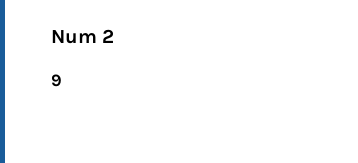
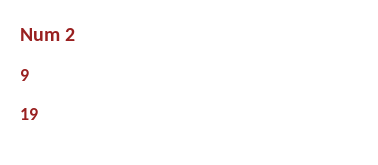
(62, 80) none -> [20,108,38,120] // 19

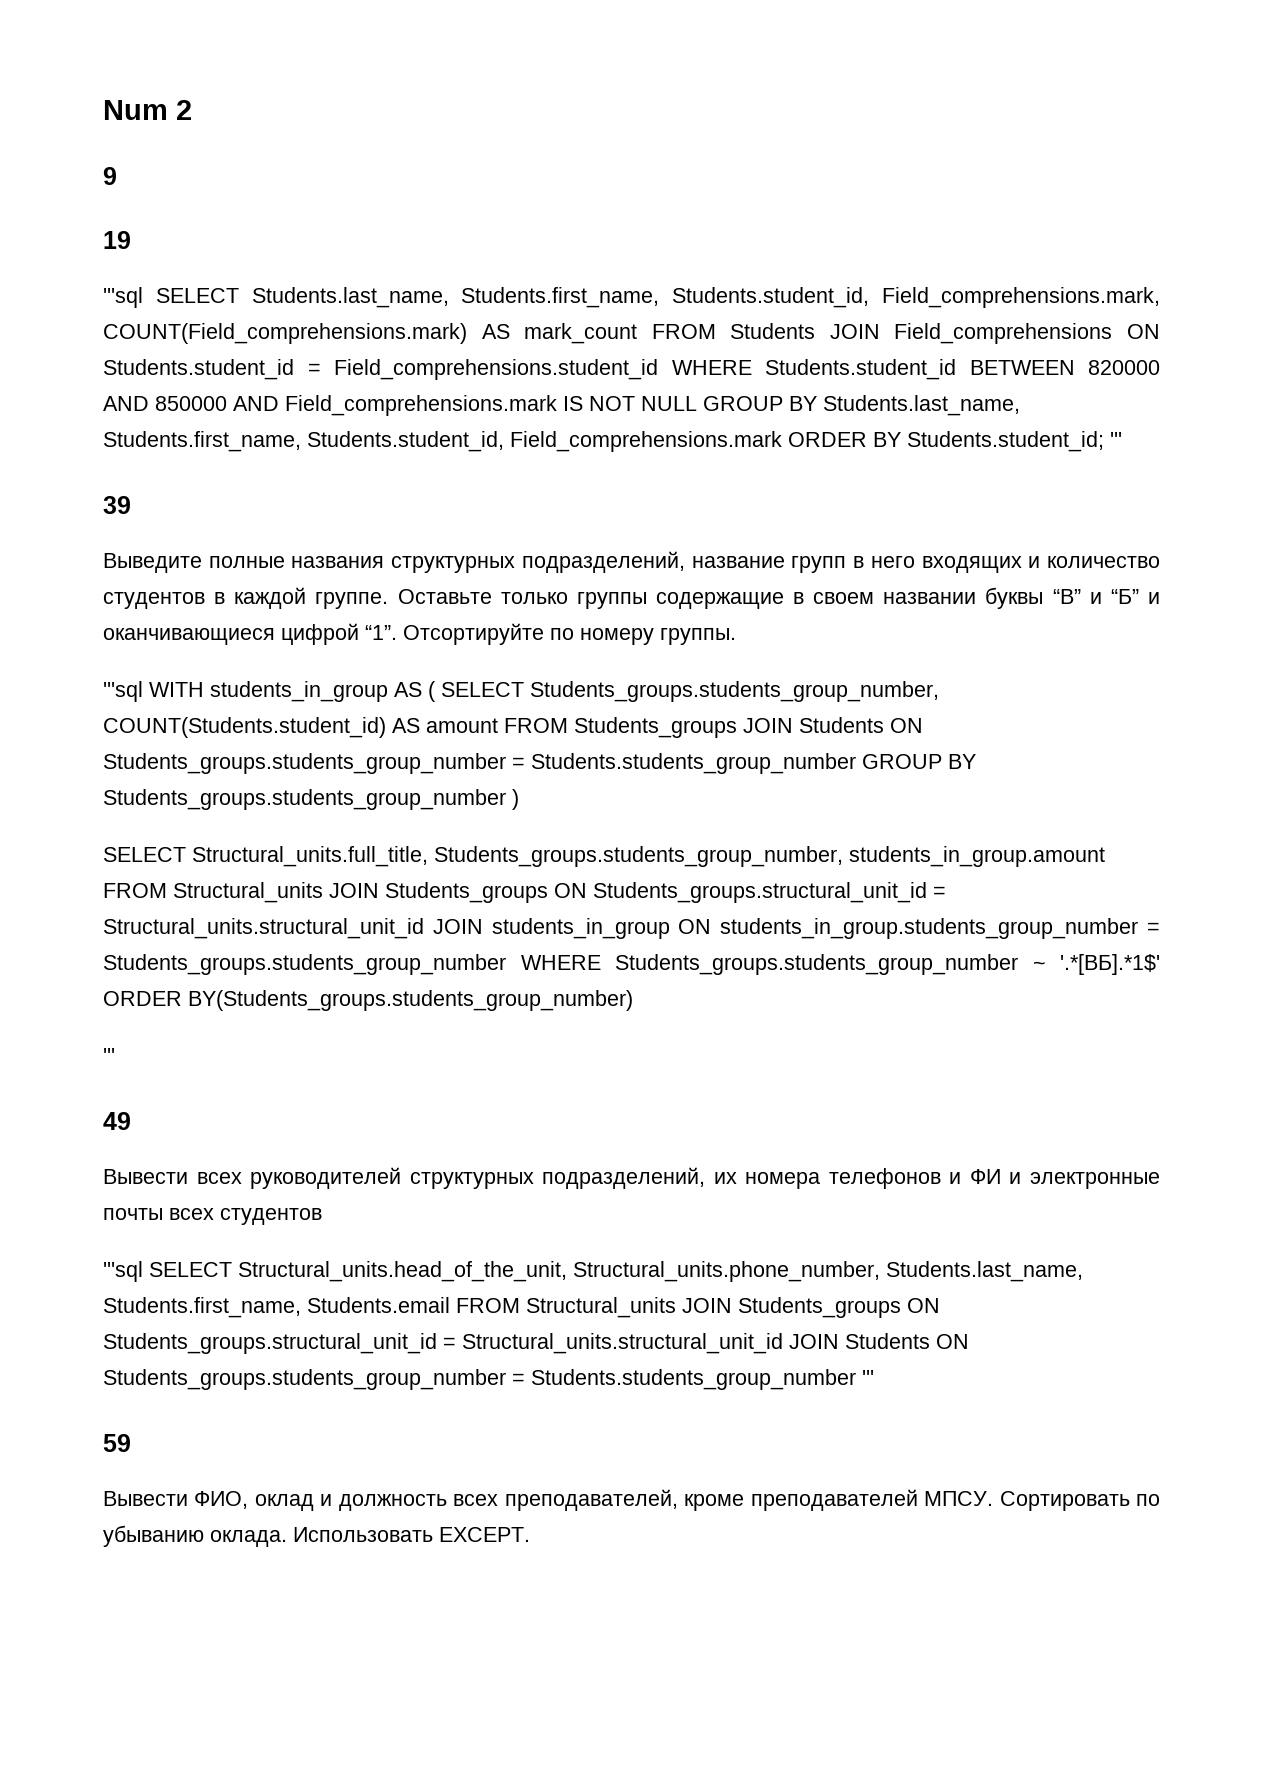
(38, 114) none -> [103,287,1160,308] [103,323,1160,344] [103,359,1160,380] [103,395,1020,416] [103,431,1122,452] [103,496,131,514] [103,551,1161,573] [103,587,1160,609] [103,623,736,645] [103,681,939,702] [103,717,923,738] [103,753,976,774] [103,789,519,810] [103,846,1105,867] [103,882,946,903] [103,918,1160,939] [103,954,1160,975] [103,990,633,1011] [103,1048,115,1063] [103,1112,131,1130] [103,1167,1160,1189] [103,1208,322,1225] [103,1261,1083,1282] [103,1297,940,1318] [103,1333,969,1354] [103,1369,874,1390] [103,1434,131,1452] [103,1489,1161,1511] [103,1525,530,1547] // '''sql SELECT Students.last_name, Students.first_name, Students.student_id, Field_comprehensions.mark, COUNT(Field_comprehensions.mark) AS mark_count FROM Students JOIN Field_comprehensions ON Students.student_id = Field_comprehensions.student_id WHERE Students.student_id BETWEEN 820000 AND 850000 AND Field_comprehensions.mark IS NOT NULL GROUP BY Students.last_name, Students.first_name, Students.student_id, Field_comprehensions.mark ORDER BY Students.student_id; ''' // 39 // Выведите полные названия структурных подразделений, название групп в него входящих и количество студентов в каждой группе. Оставьте только группы содержащие в своем названии буквы “В” и “Б” и оканчивающиеся цифрой “1”. Отсортируйте по номеру группы. // '''sql WITH students_in_group AS ( SELECT Students_groups.students_group_number, COUNT(Students.student_id) AS amount FROM Students_groups JOIN Students ON Students_groups.students_group_number = Students.students_group_number GROUP BY Students_groups.students_group_number ) // SELECT Structural_units.full_title, Students_groups.students_group_number, students_in_group.amount FROM Structural_units JOIN Students_groups ON Students_groups.structural_unit_id = Structural_units.structural_unit_id JOIN students_in_group ON students_in_group.students_group_number = Students_groups.students_group_number WHERE Students_groups.students_group_number ~ '.*[ВБ].*1$' ORDER BY(Students_groups.students_group_number) // ''' // 49 // Вывести всех руководителей структурных подразделений, их номера телефонов и ФИ и электронные почты всех студентов // '''sql SELECT Structural_units.head_of_the_unit, Structural_units.phone_number, Students.last_name, Students.first_name, Students.email FROM Structural_units JOIN Students_groups ON Students_groups.structural_unit_id = Structural_units.structural_unit_id JOIN Students ON Students_groups.students_group_number = Students.students_group_number ''' // 59 // Вывести ФИО, оклад и должность всех преподавателей, кроме преподавателей МПСУ. Сортировать по убыванию оклада. Использовать EXCEPT.

